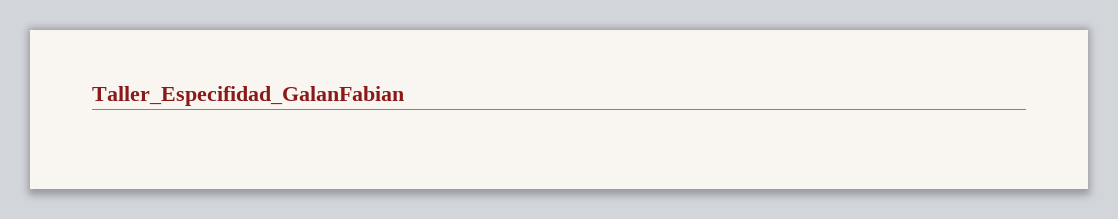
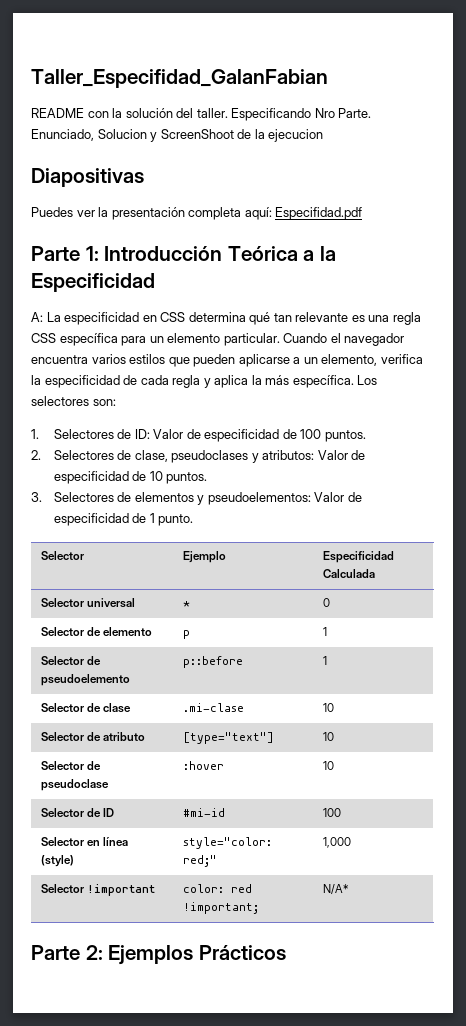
(404, 96) none -> [31,108,372,121] [31,129,324,142] [31,168,144,187] [31,207,363,220] [31,246,336,261] [31,273,155,292] [31,312,421,325] [31,333,405,346] [31,354,423,367] [31,375,378,388] [31,396,116,406] [31,429,366,442] [31,450,366,463] [53,471,208,484] [31,492,362,505] [53,513,194,526] [41,551,85,560] [183,551,227,563] [323,551,395,563] [323,569,376,578] [41,598,136,608] [183,601,191,607] [323,598,331,607] [41,627,153,636] [183,630,191,639] [323,627,328,636] [41,656,102,665] [41,674,131,686] [183,656,244,668] [323,656,328,665] [41,703,132,713] [183,703,245,712] [323,703,335,712] [41,732,146,741] [183,732,275,744] [323,732,335,741] [41,761,102,770] [41,779,110,791] [183,761,225,770] [323,761,335,770] [41,808,115,817] [183,808,226,817] [323,808,342,817] [41,837,129,846] [41,855,75,867] [183,837,273,849] [183,855,218,867] [323,837,352,848] [41,884,156,896] [183,884,253,893] [183,902,260,914] [323,884,349,895] [31,945,286,965] // README con la solución del taller. Especificando Nro Parte. Enunciado, Solucion y ScreenShoot de la ejecucion // Diapositivas // Puedes ver la presentación completa aquí: Especifidad.pdf // Parte 1: Introducción Teórica a la Especificidad // A: La especificidad en CSS determina qué tan relevante es una regla CSS específica para un elemento particular. Cuando el navegador encuentra varios estilos que pueden aplicarse a un elemento, verifica la especificidad de cada regla y aplica la más específica. Los selectores son: // 1. Selectores de ID: Valor de especificidad de 100 puntos. // 2. Selectores de clase, pseudoclases y atributos: Valor de especificidad de 10 puntos. // 3. Selectores de elementos y pseudoelementos: Valor de especificidad de 1 punto. // Selector | Ejemplo | Especificidad Calculada // Selector universal | * | 0 // Selector de elemento | p | 1 // Selector de pseudoelemento | p::before | 1 // Selector de clase | .mi-clase | 10 // Selector de atributo | [type="text"] | 10 // Selector de pseudoclase | :hover | 10 // Selector de ID | #mi-id | 100 // Selector en línea (style) | style="color: red;" | 1,000 // Selector !important | color: red !important; | N/A* // Parte 2: Ejemplos Prácticos

